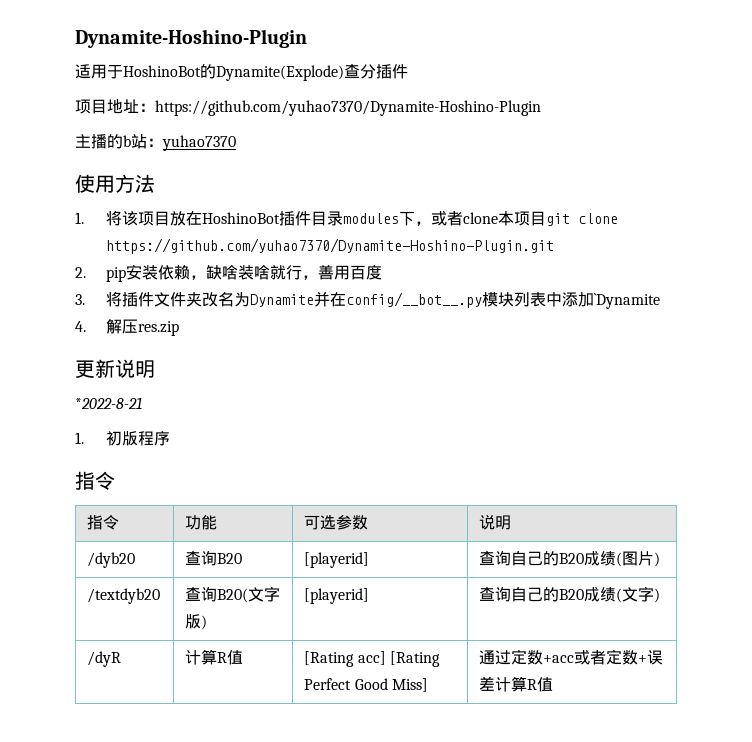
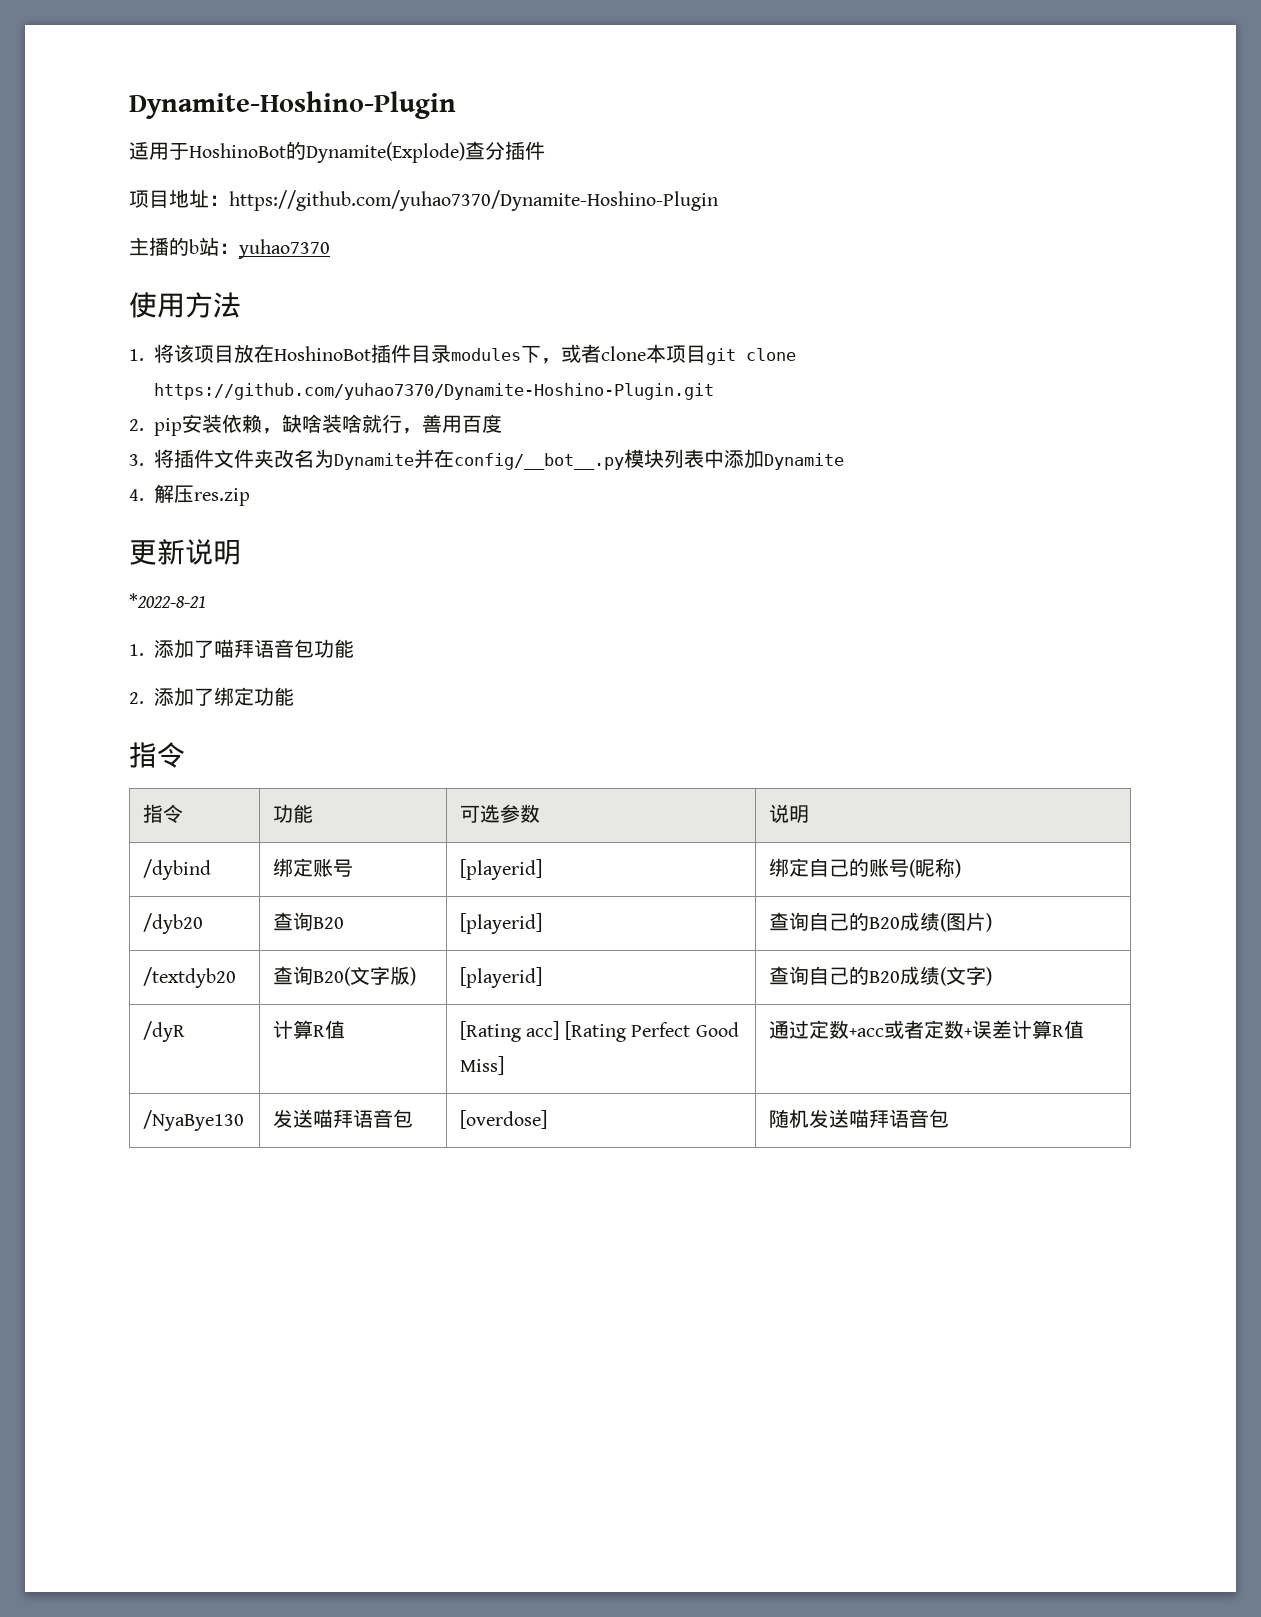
[593,293,660,309] `Dynamite -> [764,453,845,470] Dynamite
[105,431,170,446] 初版程序 -> [154,639,355,659] [129,687,295,707] 添加了喵拜语音包功能 // 2.添加了绑定功能
(512, 522) none -> [143,859,212,880] [273,858,354,877] [460,859,543,880] [769,858,962,878] // /dybind | 绑定账号 | [playerid] | 绑定自己的账号(昵称)
(554, 684) none -> [143,1110,245,1131] [273,1109,414,1128] [460,1110,548,1129] [769,1109,950,1128] // /NyaBye130 | 发送喵拜语音包 | [overdose] | 随机发送喵拜语音包

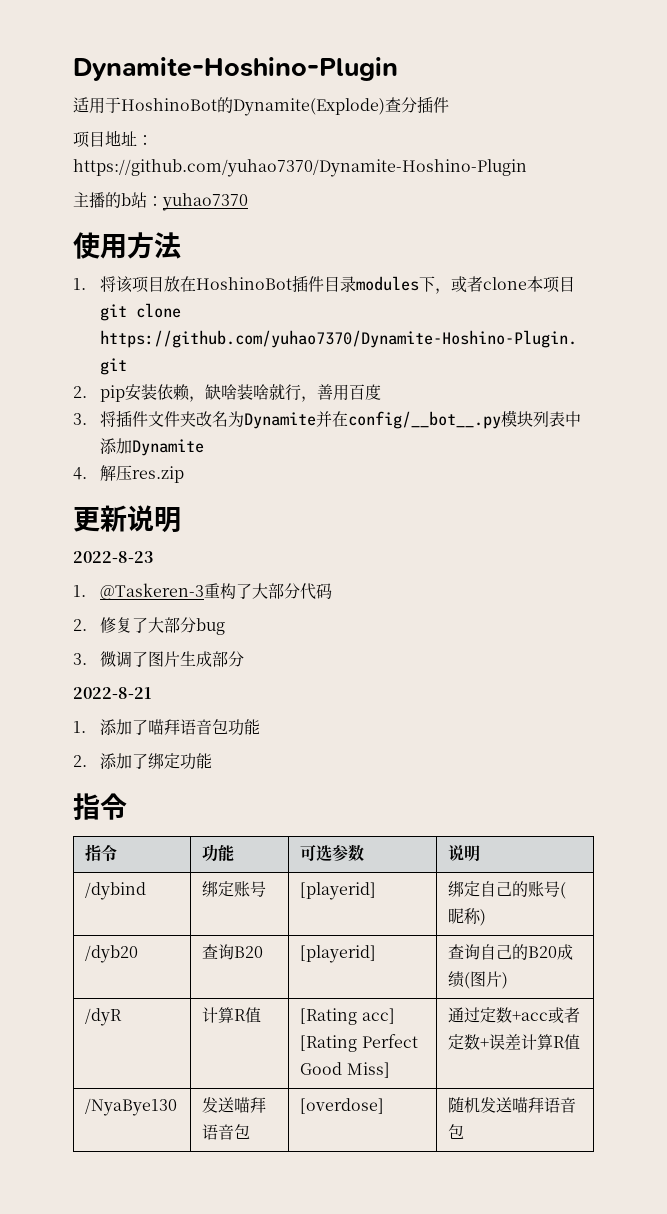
[129,593,206,608] *2022-8-21 -> [73,551,153,563] [73,583,333,600] [73,617,226,635] [73,651,245,668] [73,687,151,699] 2022-8-23 // 1. @Taskeren-3重构了大部分代码 // 2.修复了大部分bug // 3.微调了图片生成部分 // 2022-8-21
[143,967,237,988] [273,966,417,986] [460,967,543,988] [769,966,993,986] // /textdyb20 | 查询B20(文字版) | [playerid] | 查询自己的B20成绩(文字) -> (509, 980) none

